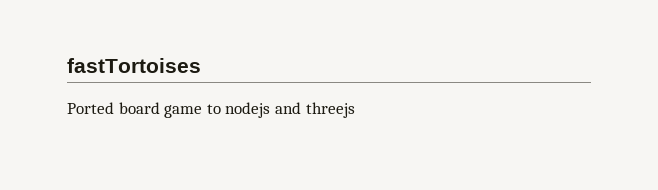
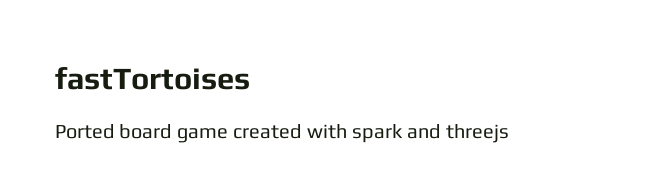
[206,102,271,118] to nodejs -> [233,124,403,143] created with spark

